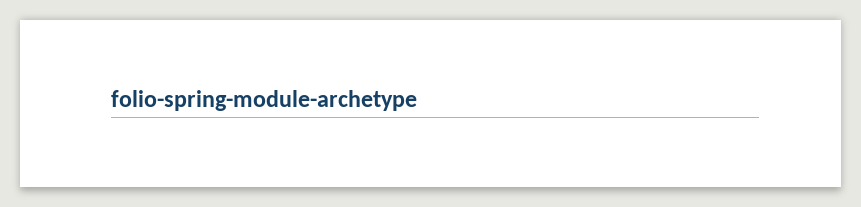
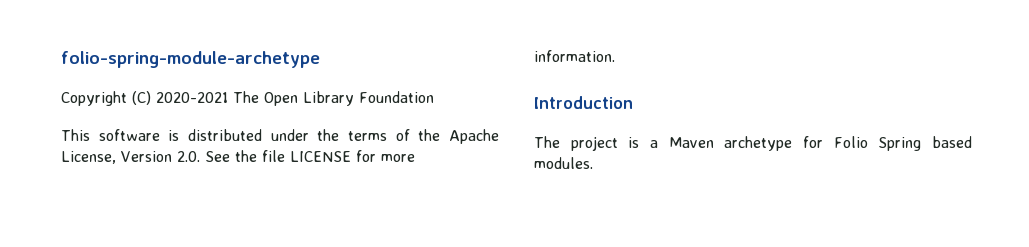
(417, 100) none -> [61,91,434,106] [61,129,500,144] [61,150,415,164] [534,50,615,62] [534,96,633,109] [534,136,973,151] [534,157,593,169] // Copyright (C) 2020-2021 The Open Library Foundation // This software is distributed under the terms of the Apache License, Version 2.0. See the file LICENSE for more information. // Introduction // The project is a Maven archetype for Folio Spring based modules.

